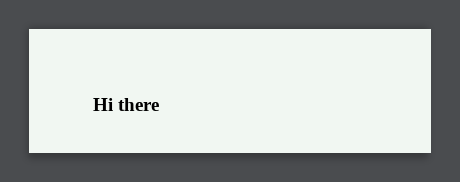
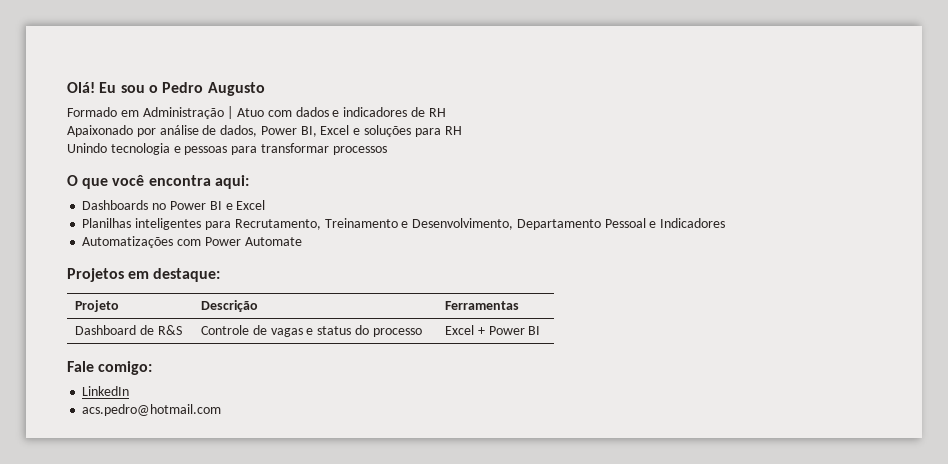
[93,98,160,111] Hi there -> [67,82,265,96] [67,106,446,119] [67,125,462,137] [67,143,387,155] [67,175,249,189] [82,200,266,210] [82,218,726,230] [82,236,302,248] [67,268,221,282] [75,300,120,312] [201,300,259,312] [445,301,520,310] [75,325,182,335] [201,325,422,337] [445,325,541,335] [67,361,153,375] [82,386,130,396] [82,404,222,416] Olá! Eu sou o Pedro Augusto // Formado em Administração | Atuo com dados e indicadores de RH // Apaixonado por análise de dados, Power BI, Excel e soluções para RH // Unindo tecnologia e pessoas para transformar processos // O que você encontra aqui: // Dashboards no Power BI e Excel // Planilhas inteligentes para Recrutamento, Treinamento e Desenvolvimento, Departamento Pessoal e Indicadores // Automatizações com Power Automate // Projetos em destaque: // Projeto | Descrição | Ferramentas // Dashboard de R&S | Controle de vagas e status do processo | Excel + Power BI // Fale comigo: // LinkedIn // acs.pedro@hotmail.com

